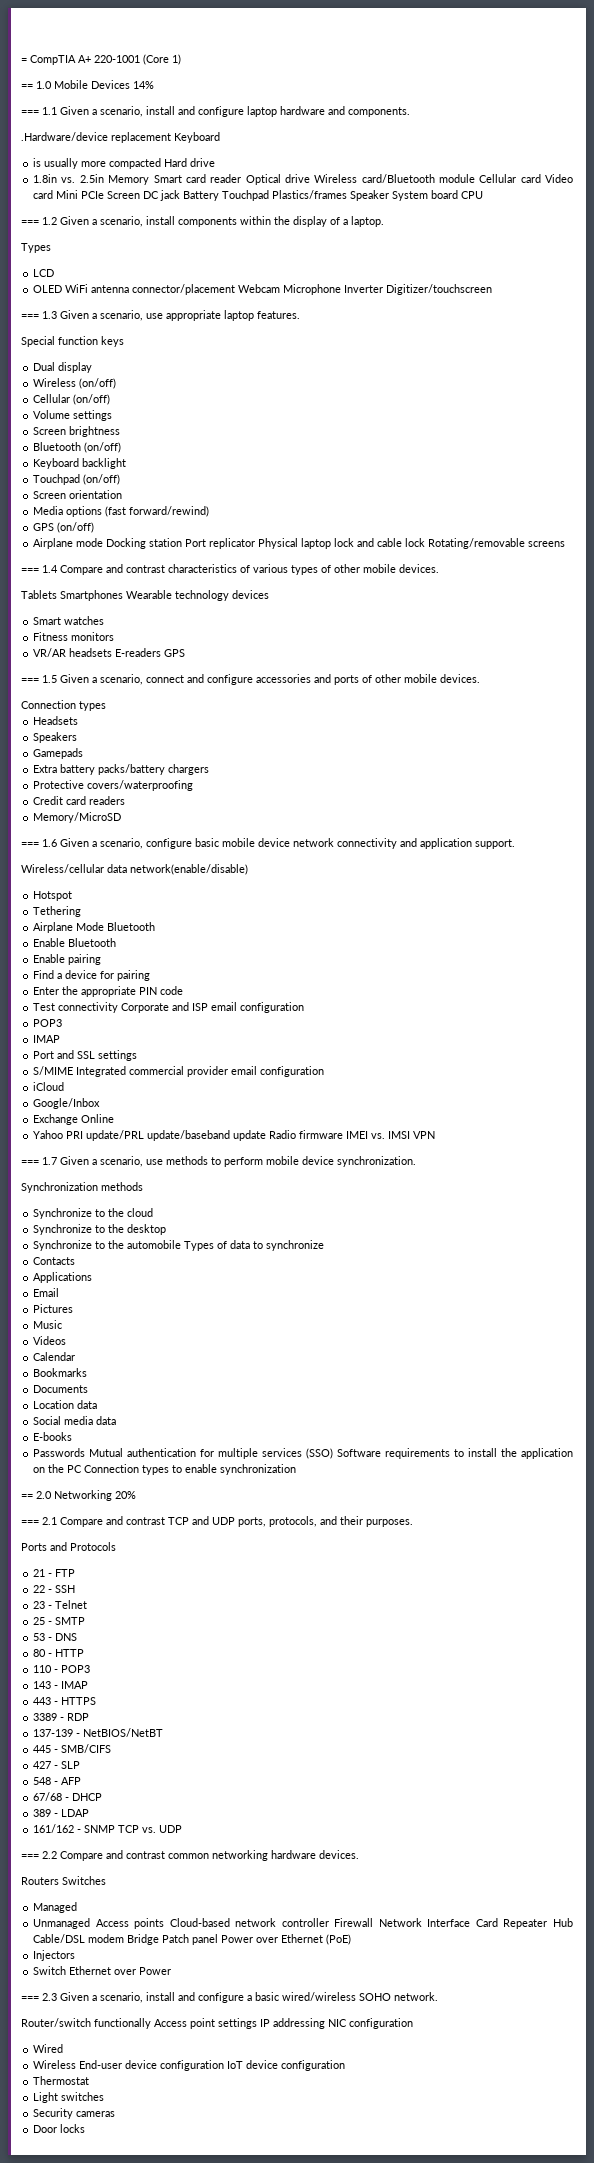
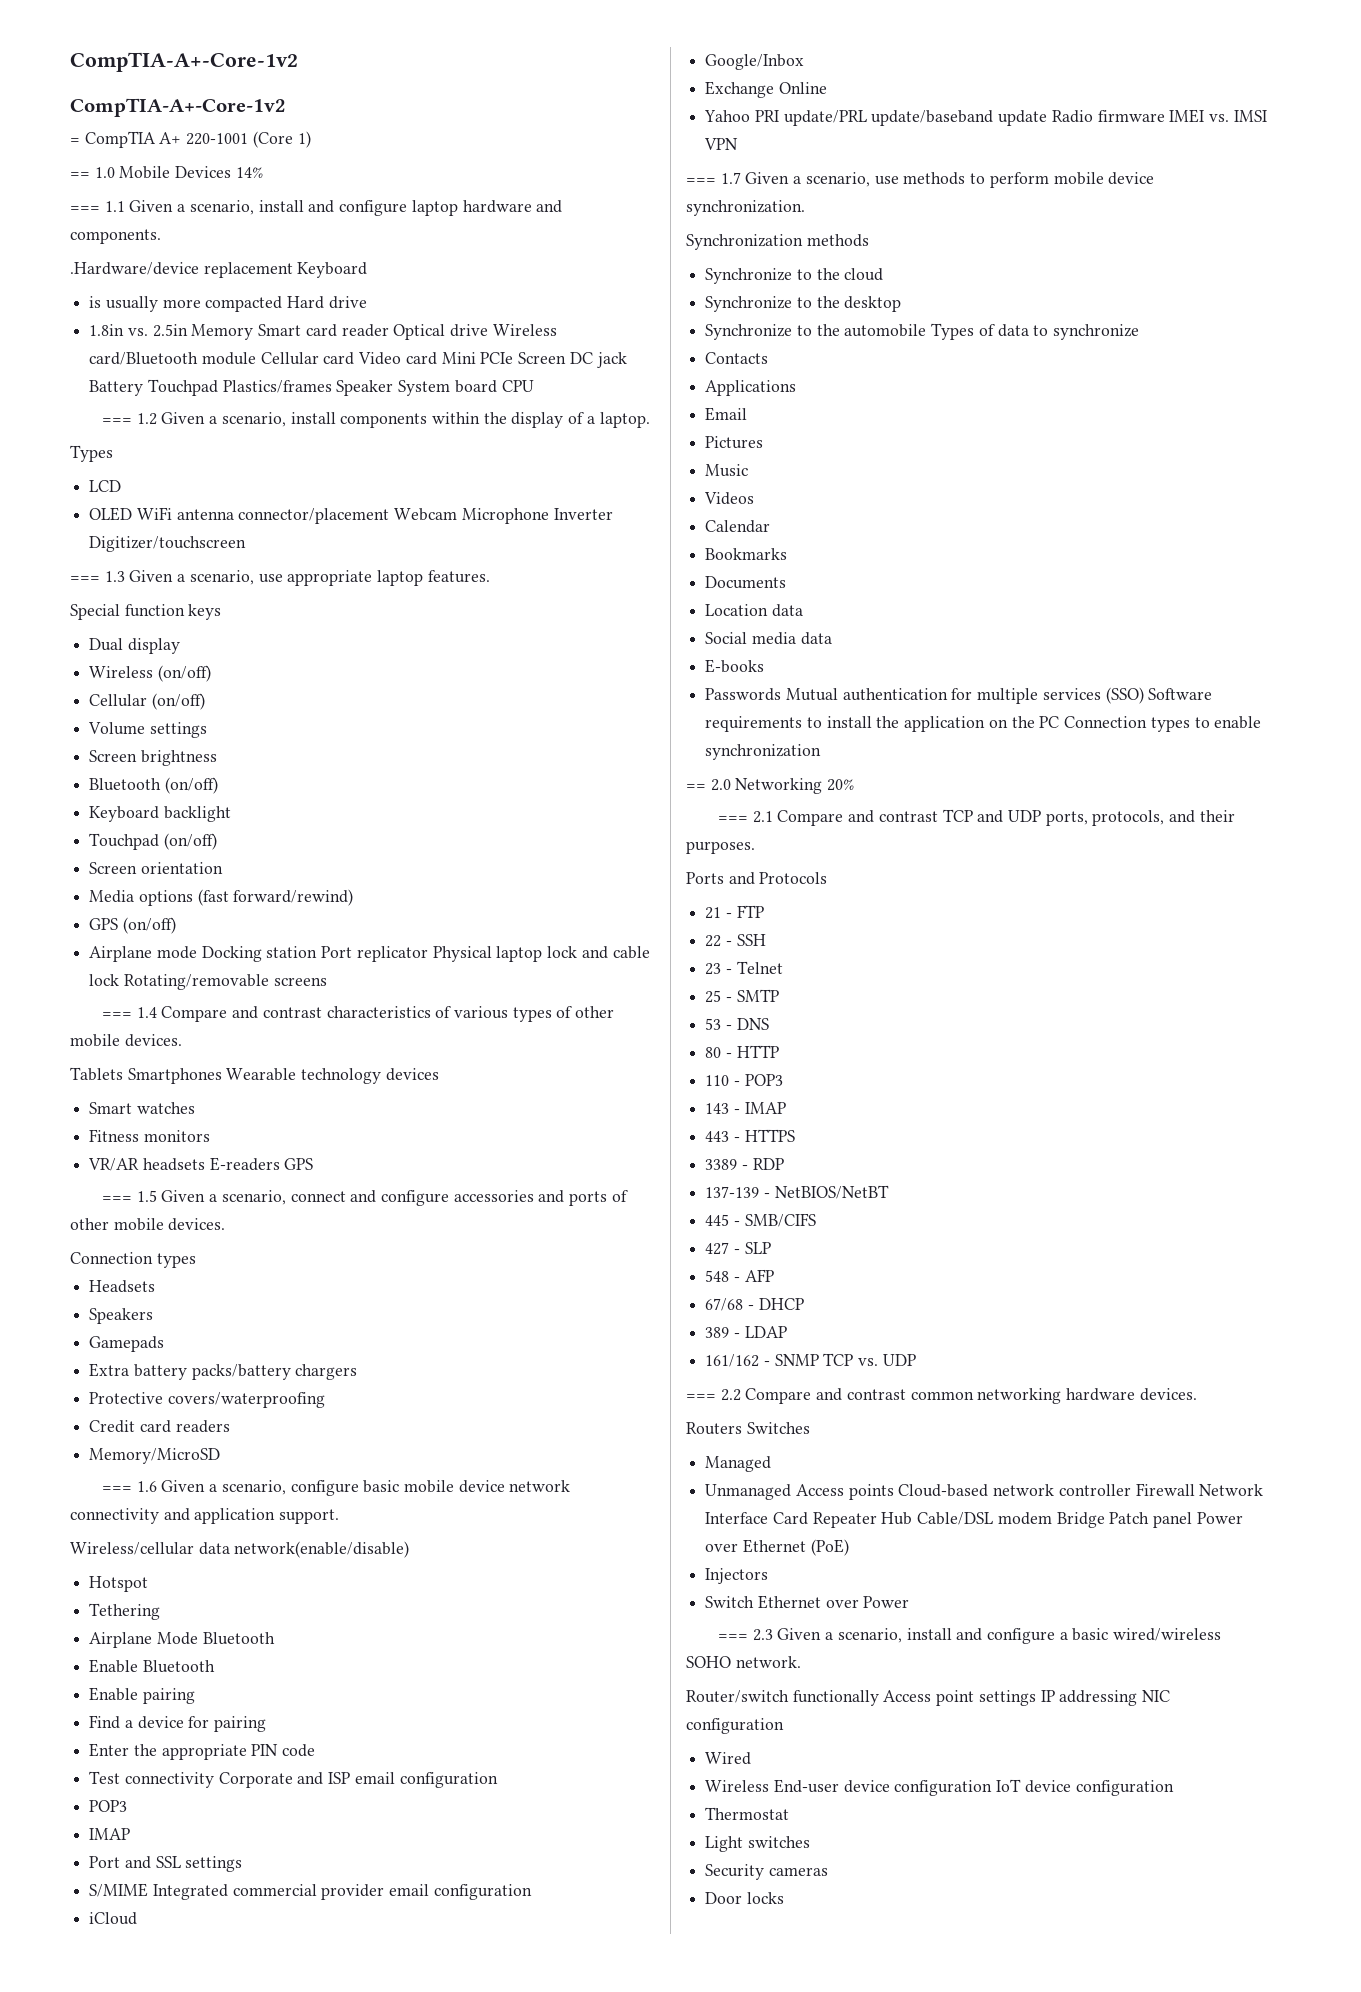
(21, 60) none -> [70,52,298,72] [70,98,286,117] CompTIA-A+-Core-1v2 // CompTIA-A+-Core-1v2 //

